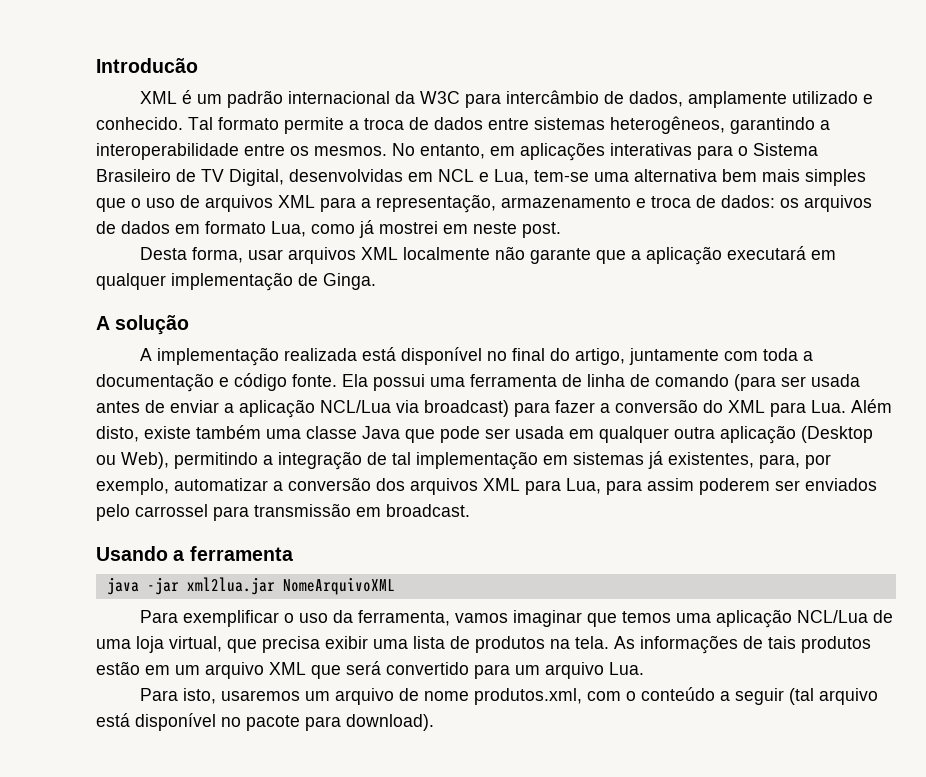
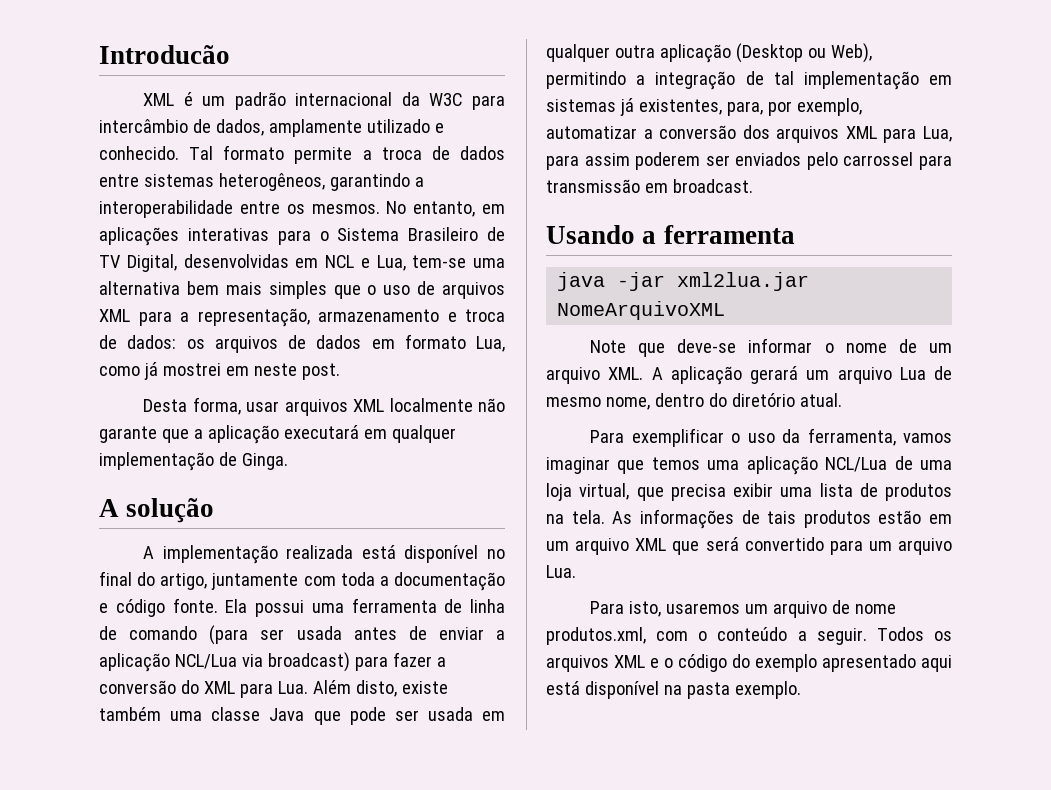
(395, 586) none -> [590,338,952,357] [546,366,952,385] [546,393,842,410] // Note que deve-se informar o nome de um arquivo XML. A aplicação gerará um arquivo Lua de mesmo nome, dentro do diretório atual.
[735,688,879,705] [96,713,434,731] seguir (tal arquivo está disponível no pacote para download). -> [816,627,952,645] [546,654,952,672] [546,681,801,699] seguir. Todos os arquivos XML e o código do exemplo apresentado aqui está disponível na pasta exemplo.

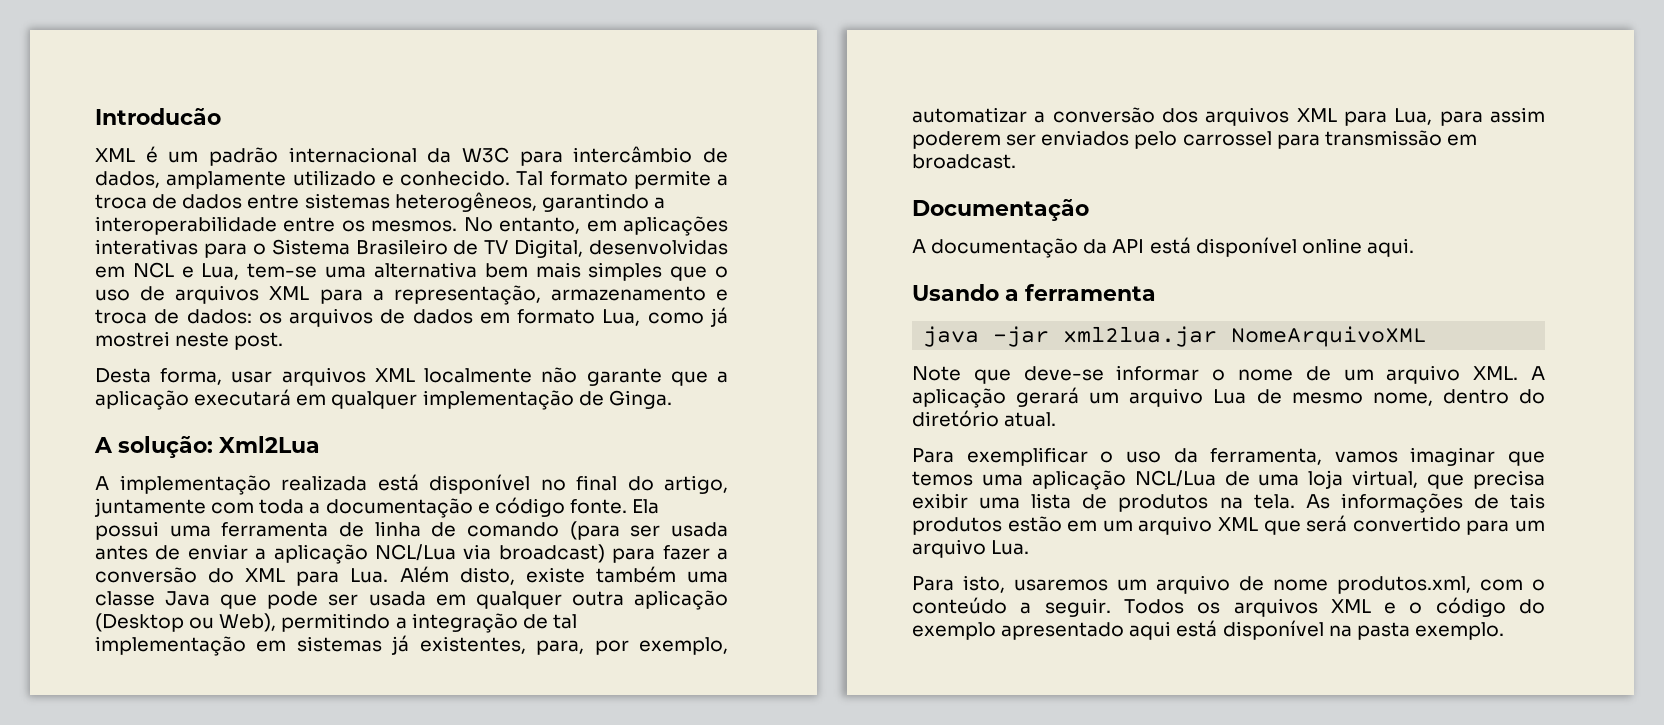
[225,366,249,376] em -> (170, 339) none
[126,498,215,523] solução -> [118,435,320,458] solução: Xml2Lua
(753, 186) none -> [912,198,1089,221] [912,237,1414,258] // Documentação // A documentação da API está disponível online aqui.

